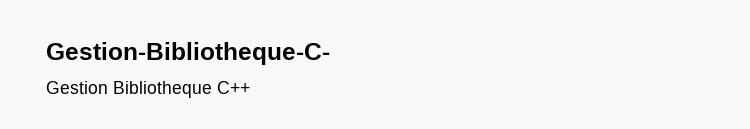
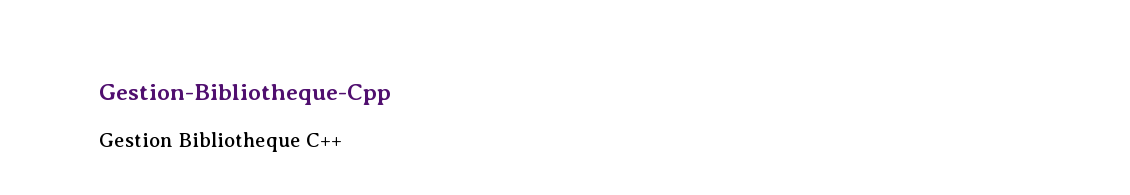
[46,42,330,65] Gestion-Bibliotheque-C- -> [99,84,391,105] Gestion-Bibliotheque-Cpp

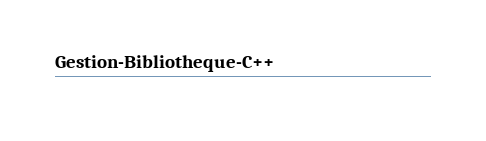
[99,84,391,105] [99,132,343,152] Gestion-Bibliotheque-Cpp // Gestion Bibliotheque C++ -> [55,55,274,72] Gestion-Bibliotheque-C++

